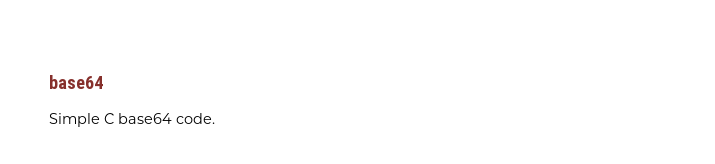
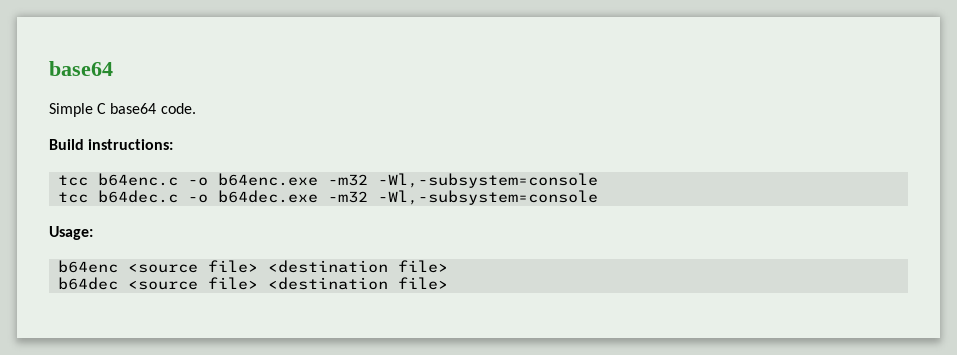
(215, 118) none -> [49,139,174,150] [58,173,599,188] [58,190,599,205] [49,226,93,240] [58,260,449,273] [58,277,449,290] // Build instructions: // tcc b64enc.c -o b64enc.exe -m32 -Wl,-subsystem=console // tcc b64dec.c -o b64dec.exe -m32 -Wl,-subsystem=console // Usage: // b64enc <source file> <destination file> // b64dec <source file> <destination file>

